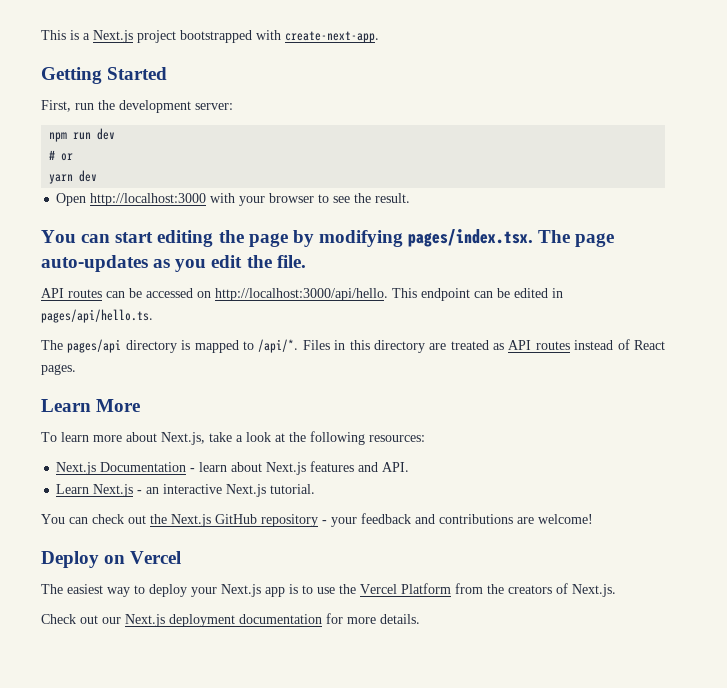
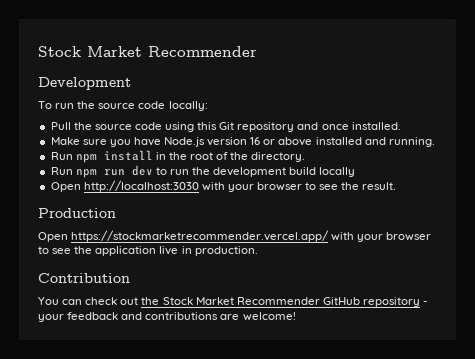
[41,30,379,43] [41,67,168,84] [41,100,233,113] [49,128,116,142] [49,150,74,161] [49,170,98,184] [56,193,207,206] This is a Next.js project bootstrapped with create-next-app. // Getting Started // First, run the development server: // npm run dev // # or // yarn dev // Open http://localhost:3000 -> [38,46,257,57] [38,77,131,90] [38,101,208,111] [50,122,401,132] [50,137,435,147] [50,150,306,163] [50,165,356,178] [50,180,199,192] Stock Market Recommender // Development // To run the source code locally: // Pull the source code using this Git repository and once installed. // Make sure you have Node.js version 16 or above installed and running. // Run npm install in the root of the directory. // Run npm run dev to run the development build locally // Open http://localhost:3030
[41,229,615,247] [41,255,306,272] [41,288,563,301] [41,309,153,323] [41,339,666,353] [41,364,76,375] [41,399,141,412] [41,431,425,445] [56,461,410,475] [56,484,316,497] You can start editing the page by modifying pages/index.tsx. The page auto-updates as you edit the file. // API routes can be accessed on http://localhost:3000/api/hello. This endpoint can be edited in pages/api/hello.ts. // The pages/api directory is mapped to /api/*. Files in this directory are treated as API routes instead of React pages. // Learn More // To learn more about Next.js, take a look at the following resources: // Next.js Documentation - learn about Next.js features and API. // Learn Next.js - an interactive Next.js tutorial. -> [38,208,116,218] [38,230,432,242] [38,246,258,256] [38,273,130,283] Production // Open https://stockmarketrecommender.vercel.app/ with your browser to see the application live in production. // Contribution
[171,514,211,527] Next.js -> [162,297,320,305] Stock Market Recommender
[41,551,182,568] [41,583,616,597] [41,613,420,627] // Deploy on Vercel // The easiest way to deploy your Next.js app is to use the Vercel Platform from the creators of Next.js. // Check out our Next.js deployment documentation for more details. -> (296, 316) none

